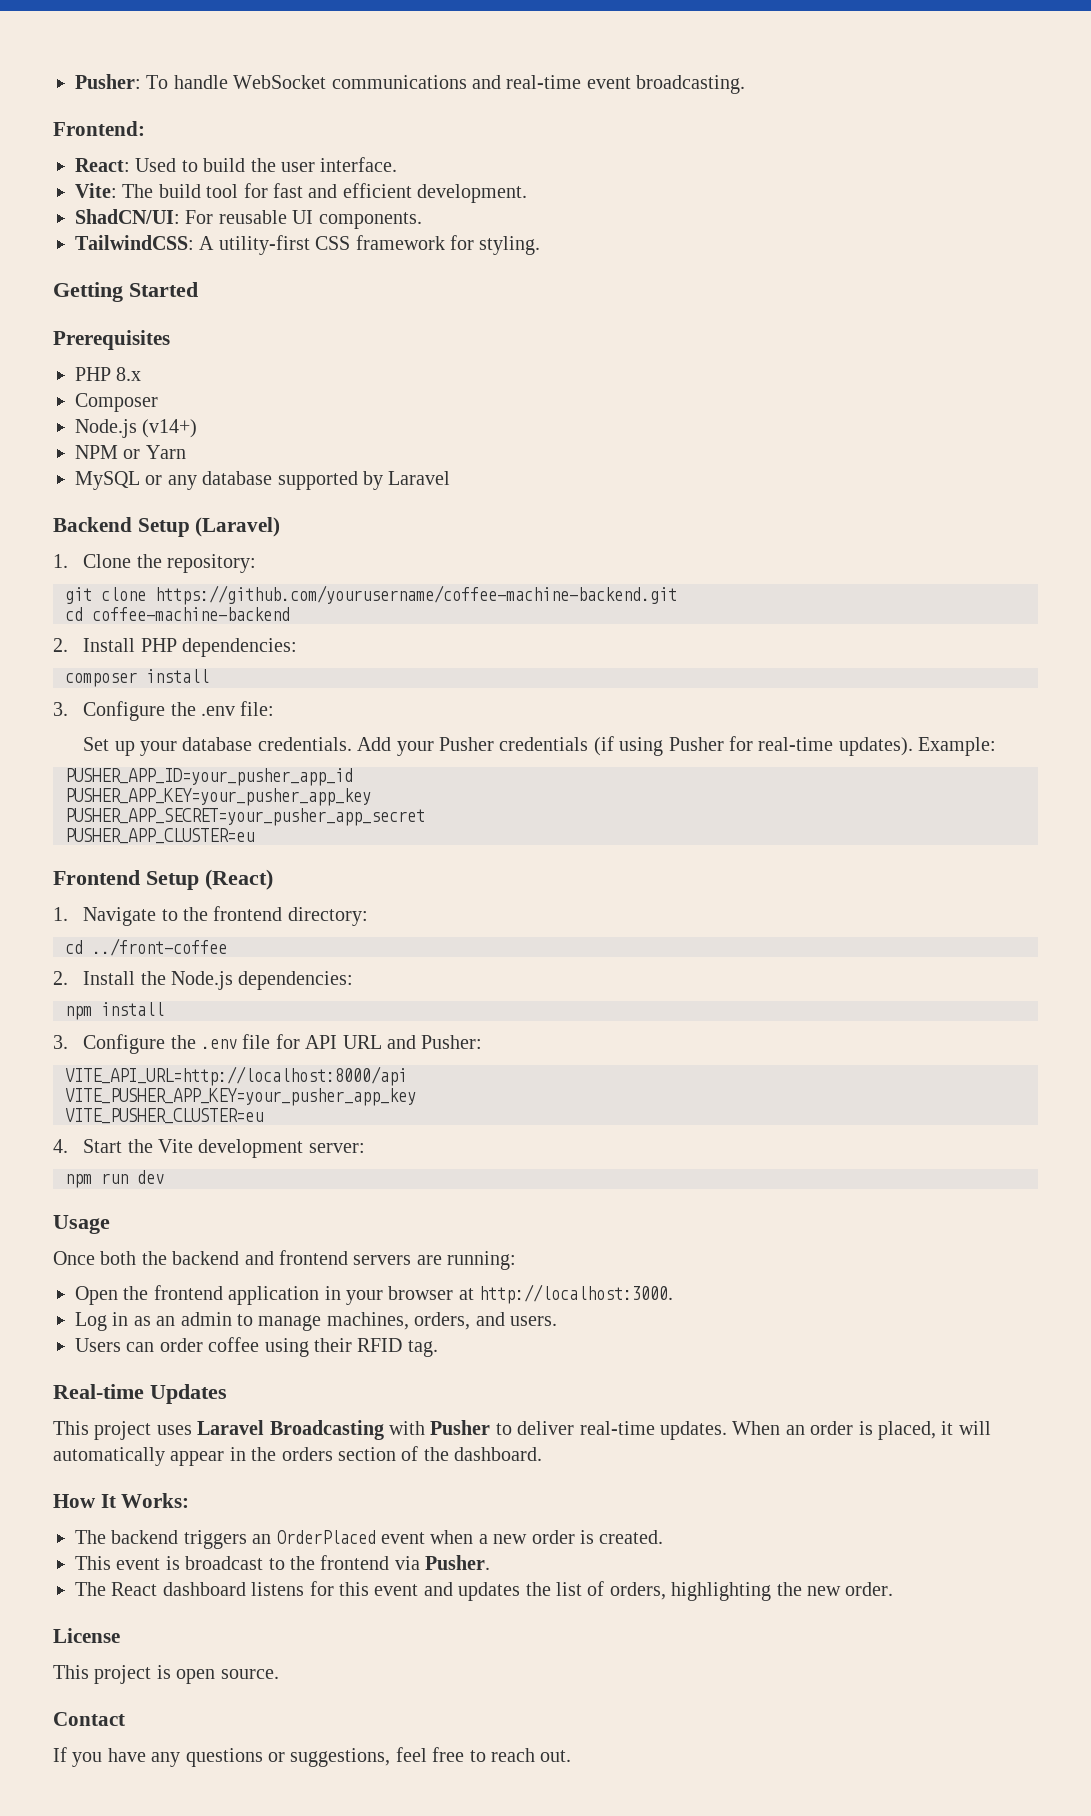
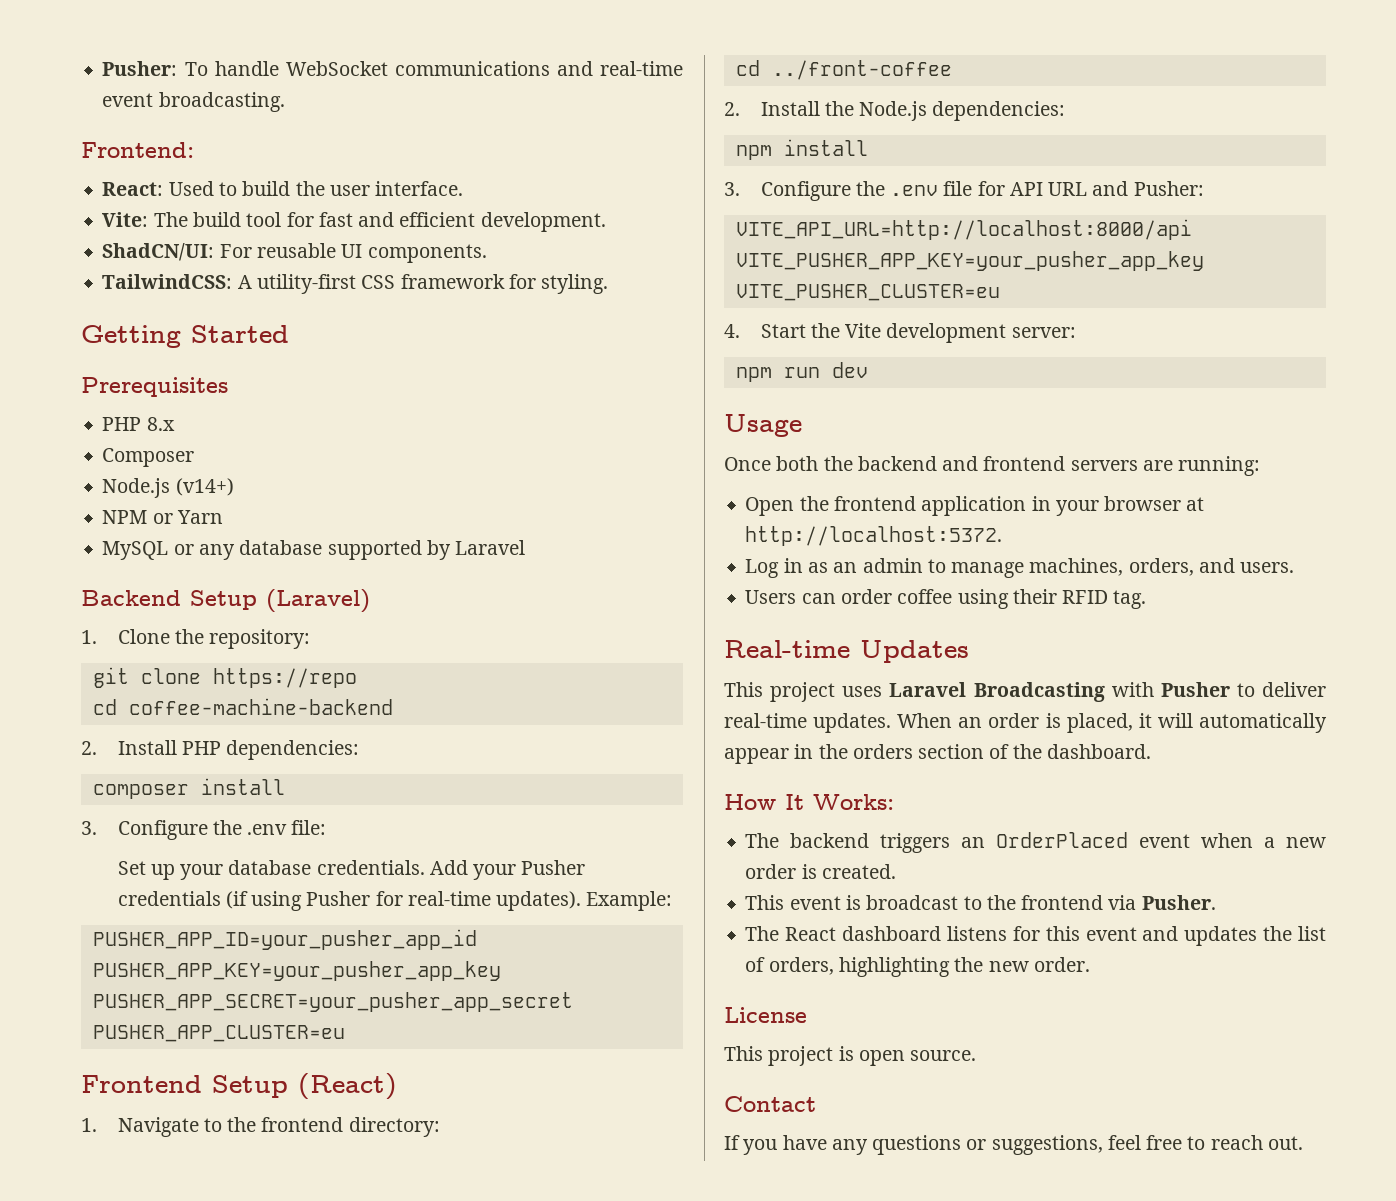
[155,585,677,605] https://github.com/yourusername/coffee-machine-backend.git -> [212,668,357,688] https://repo
[479,1284,674,1304] http://localhost:3000. -> [745,526,1003,546] http://localhost:5372.

